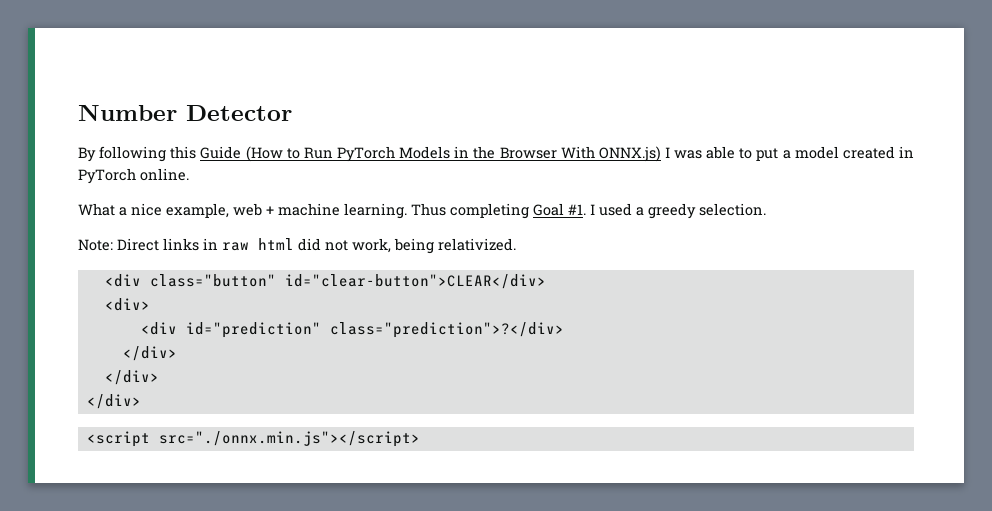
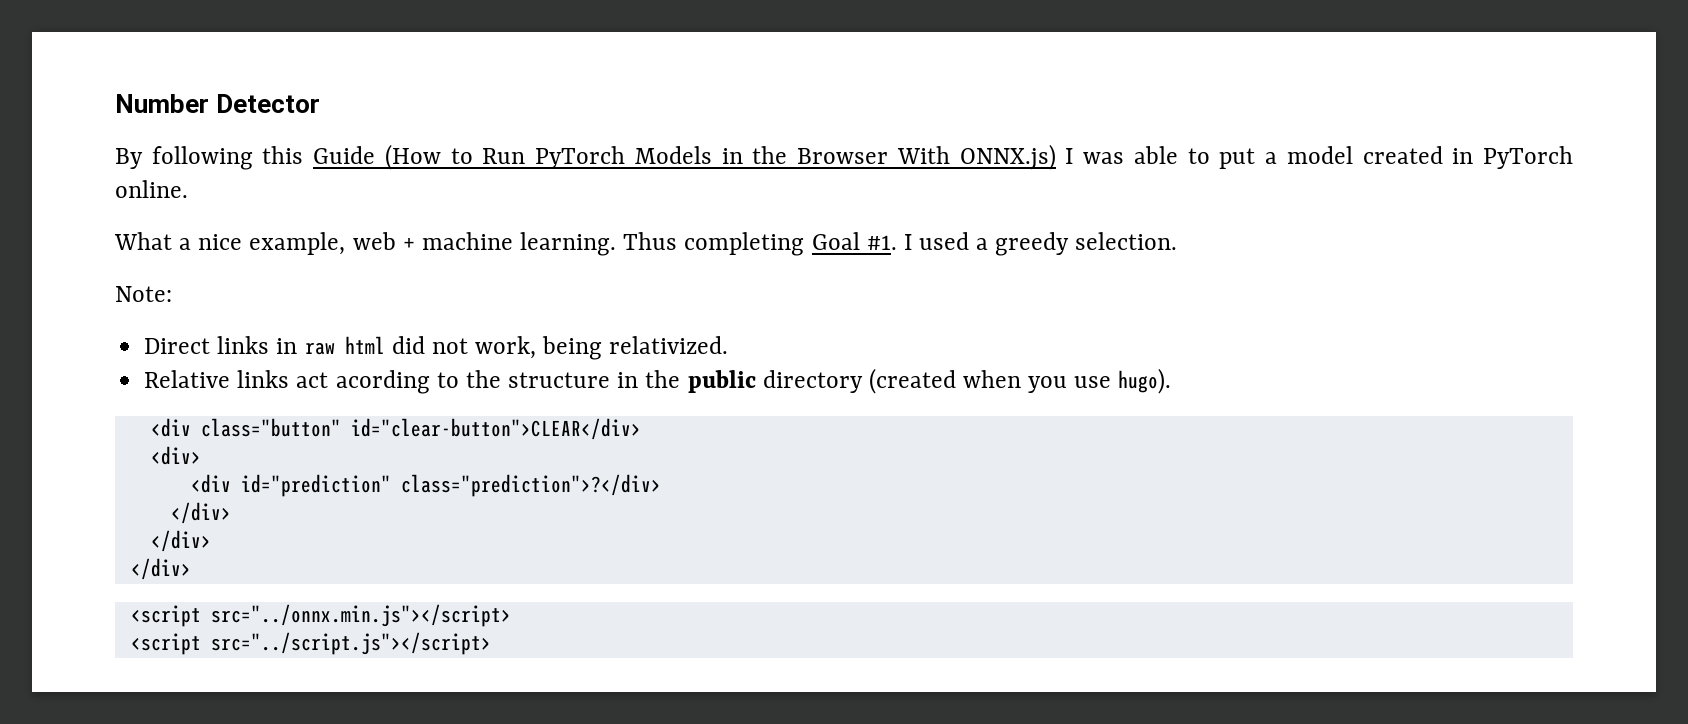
(113, 245) none -> (172, 294) //
(516, 244) none -> [144,368,1172,394] // Relative links act acording to the structure in the public directory (created when you use hugo).
[158,431,420,447] src="./onnx.min.js"></script> -> [210,604,511,627] [130,632,491,655] src="../onnx.min.js"></script> // <script src="../script.js"></script>

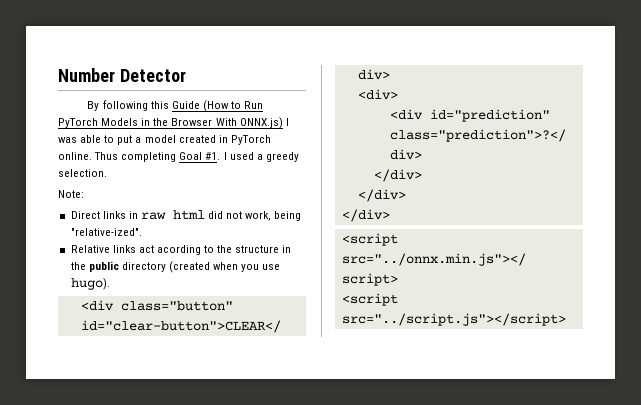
[114,232,617,256] // What a nice example, web + machine learning. -> (92, 156) none
[609,336,729,354] relativized. -> [70,228,142,236] "relative-ized".

